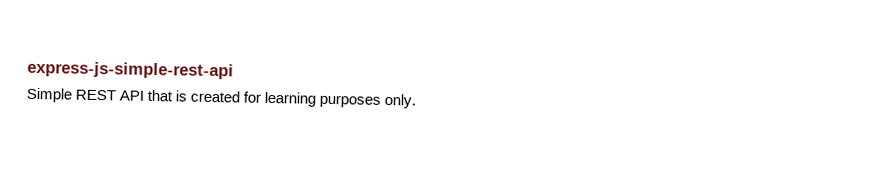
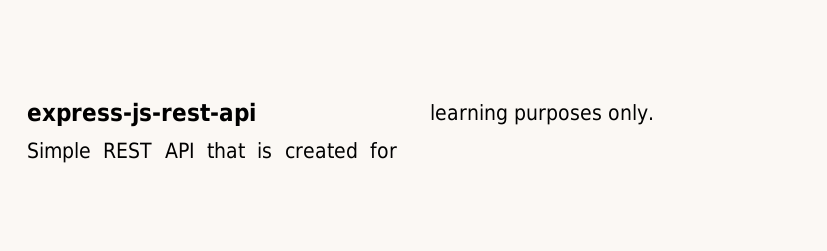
[27,60,234,80] express-js-simple-rest-api -> [27,102,256,127] express-js-rest-api

